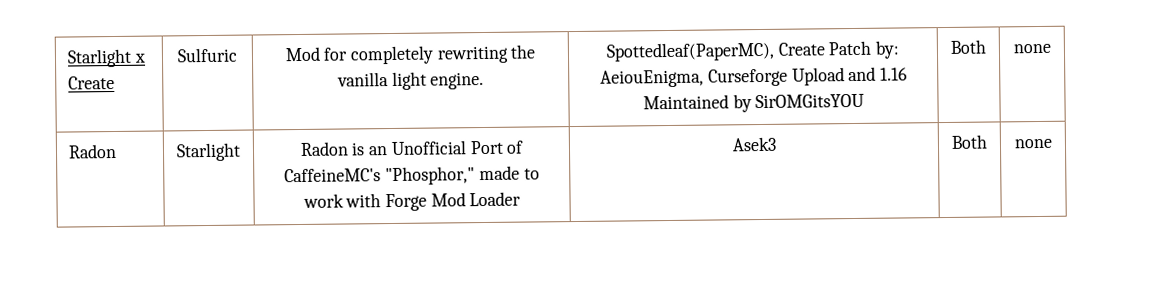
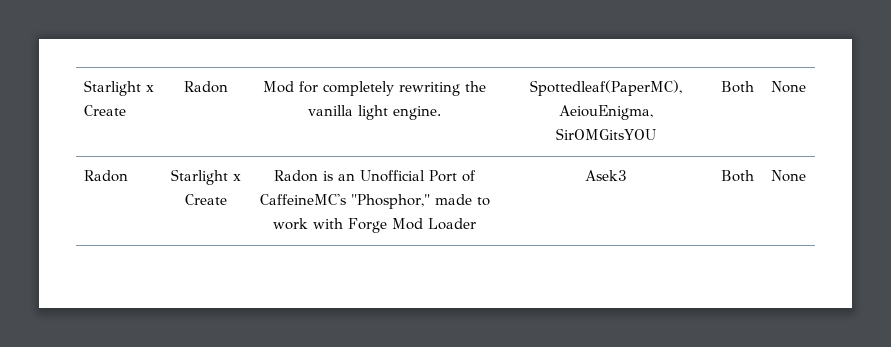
[67,48,146,68] [68,75,116,90] [177,47,238,63] Starlight x Create | Sulfuric -> [83,80,154,96] [83,105,126,116] [184,81,228,93] Starlight x Create | Radon
[777,40,901,59] [600,66,908,88] [642,94,752,113] Create Patch by: AeiouEnigma, Curseforge Upload and 1.16 Maintained by -> [559,105,653,120] AeiouEnigma,
[1012,43,1051,54] | none -> [771,81,806,93] | None
(241, 152) none -> [233,174,241,181] [185,194,227,205] x Create
[1013,138,1053,149] | none -> [771,170,806,182] | None

